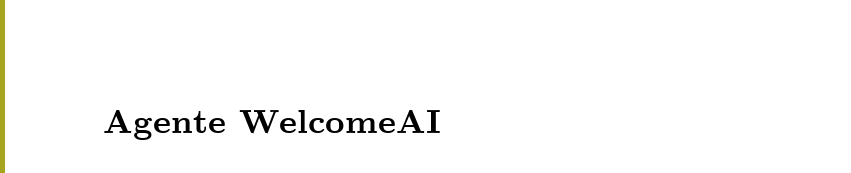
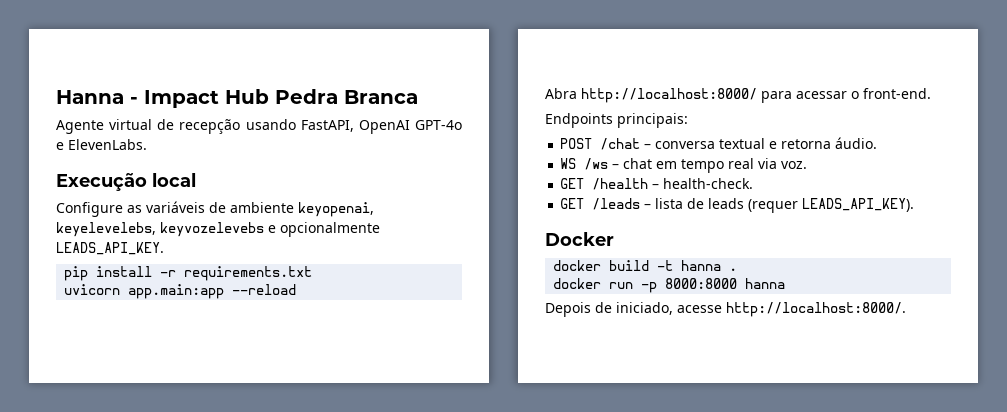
[103,110,441,140] Agente WelcomeAI -> [56,89,418,108] [56,119,462,134] [56,139,147,150] [56,173,196,191] [56,201,374,217] [56,222,380,237] [56,242,164,255] [64,266,313,281] [64,284,297,299] [545,88,931,103] [545,113,688,128] [560,137,878,150] [560,158,808,173] [560,178,754,190] [560,198,915,213] [545,232,614,246] [553,260,738,271] [553,278,786,293] [545,302,906,317] Hanna - Impact Hub Pedra Branca // Agente virtual de recepção usando FastAPI, OpenAI GPT-4o e ElevenLabs. // Execução local // Configure as variáveis de ambiente keyopenai, keyelevelebs, keyvozelevebs e opcionalmente LEADS_API_KEY. // pip install -r requirements.txt // uvicorn app.main:app --reload // Abra http://localhost:8000/ para acessar o front‑end. // Endpoints principais: // POST /chat – conversa textual e retorna áudio. // WS /ws – chat em tempo real via voz. // GET /health – health-check. // GET /leads – lista de leads (requer LEADS_API_KEY). // Docker // docker build -t hanna . // docker run -p 8000:8000 hanna // Depois de iniciado, acesse http://localhost:8000/.

